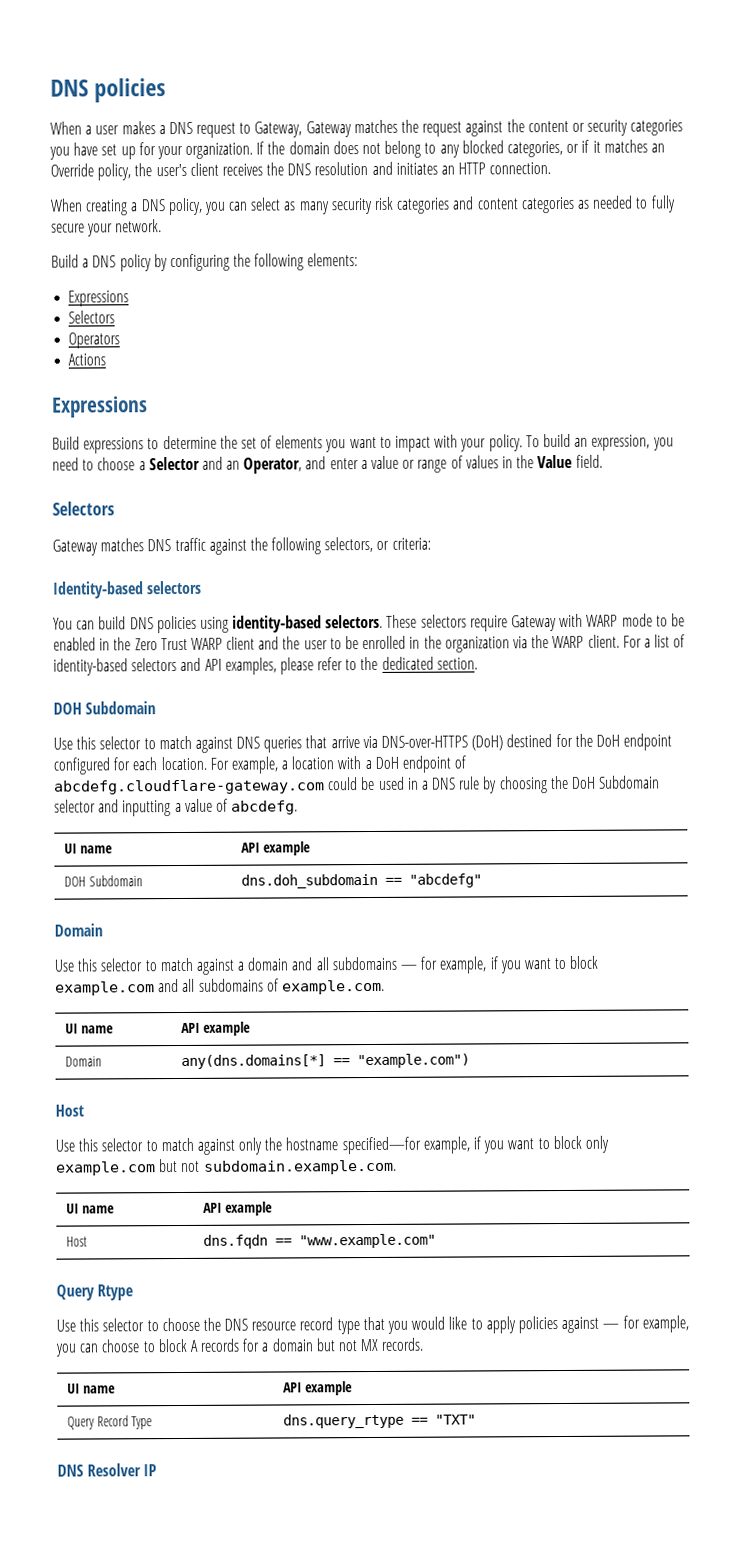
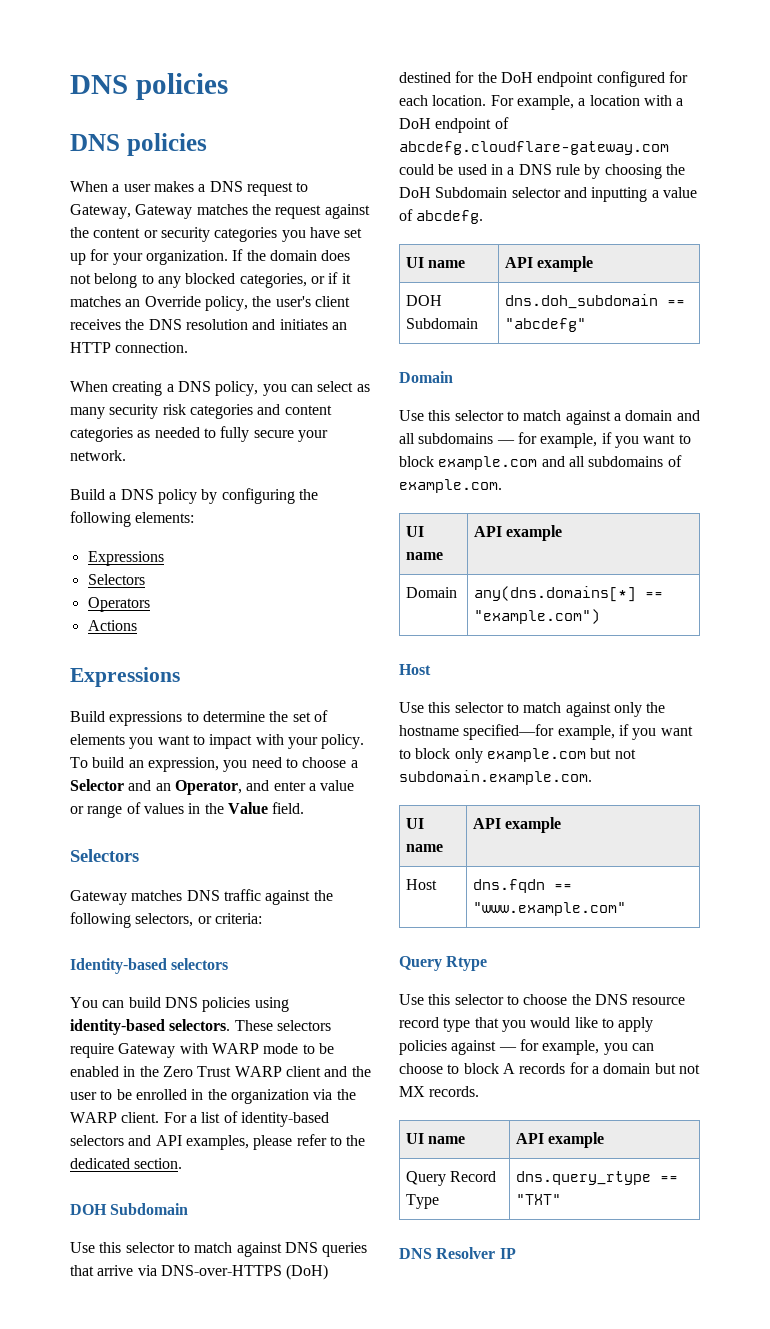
[50,78,167,103] DNS policies -> [70,73,228,100] [70,133,207,156] DNS policies // DNS policies

